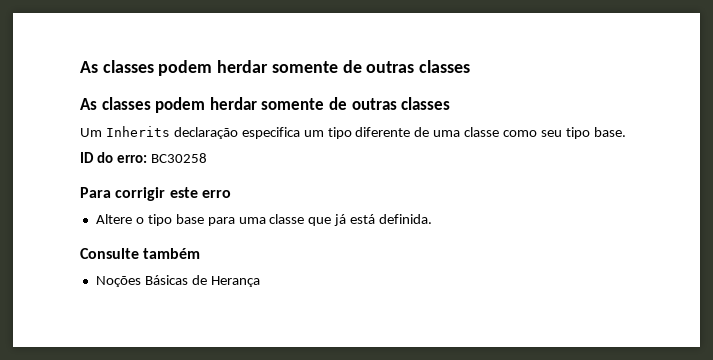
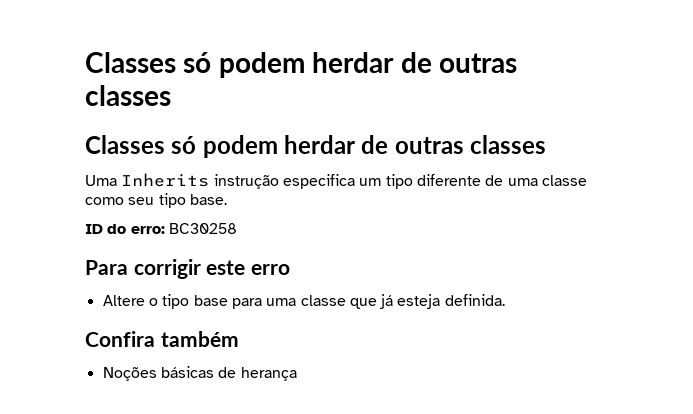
[80,60,471,76] [80,97,451,113] [80,126,238,139] As classes podem herdar somente de outras classes // As classes podem herdar somente de outras classes // Um Inherits declaração -> [85,52,518,78] [85,85,171,106] [85,135,547,158] [85,173,279,189] Classes só podem herdar de outras classes // Classes só podem herdar de outras classes // Uma Inherits instrução
[350,214,376,224] está -> [397,294,441,309] esteja
[80,248,139,259] Consulte -> [85,331,155,347] Confira
[144,275,260,287] Básicas de Herança -> [160,366,297,381] básicas de herança

